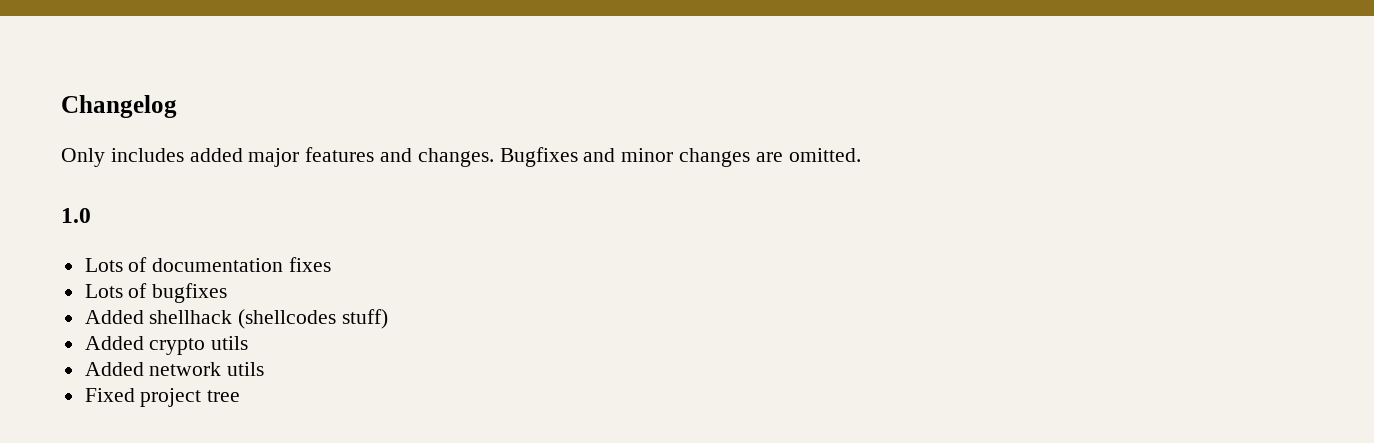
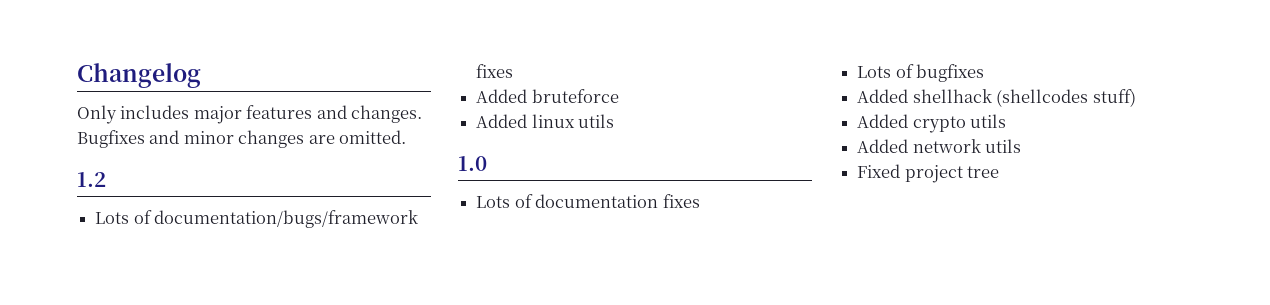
[189,148,243,162] added -> (190, 112) none
(861, 155) none -> [77,172,106,187] [95,210,419,228] [476,64,514,78] [476,89,619,103] [476,114,615,128] // 1.2 // Lots of documentation/bugs/framework fixes // Added bruteforce // Added linux utils

